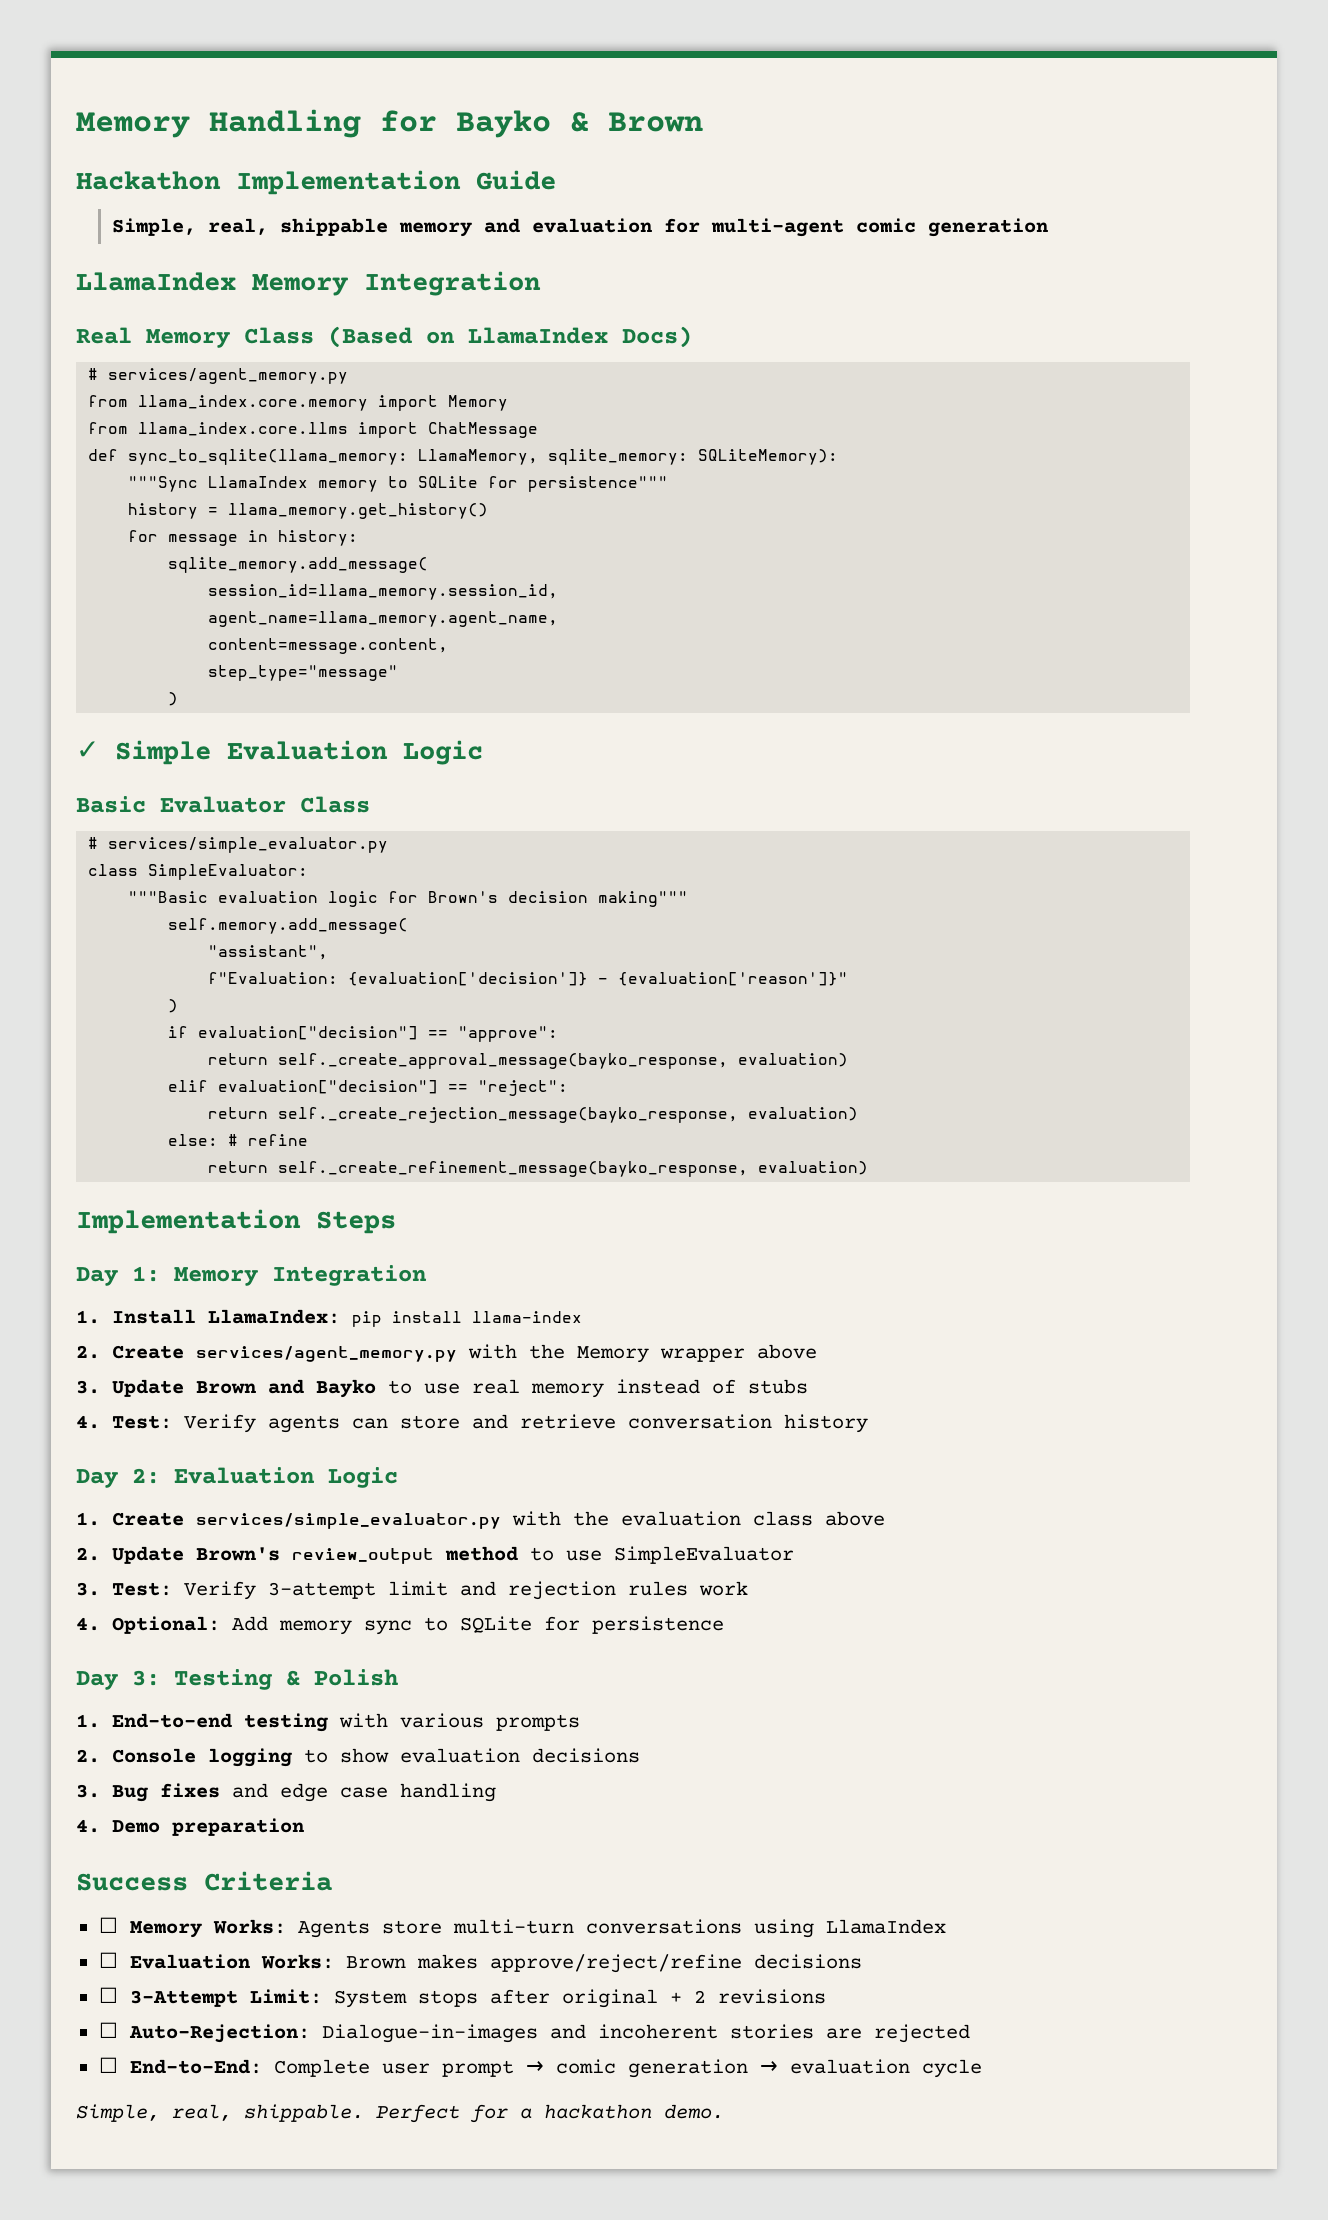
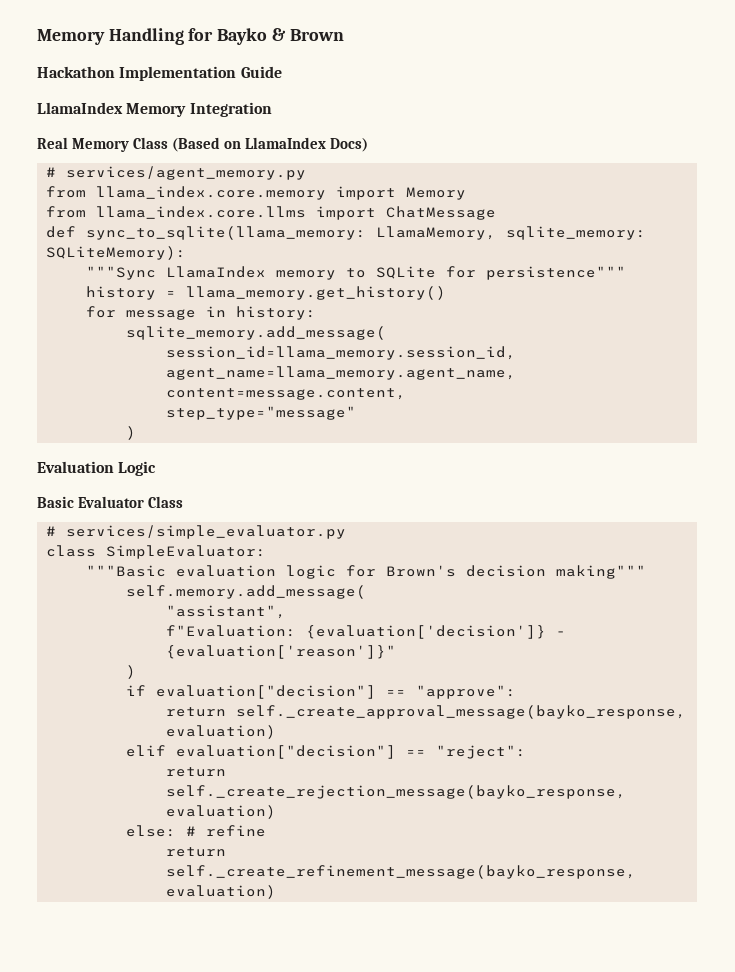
[112,218,1049,237] // Simple, real, shippable memory and evaluation for multi-agent comic generation -> (282, 72) none
[76,740,211,765] ✓ Simple -> (136, 433) none
[76,1209,396,1234] [76,1265,427,1286] [76,1309,583,1327] [76,1344,818,1363] [76,1379,809,1398] [76,1414,869,1433] [76,1467,398,1488] [76,1511,886,1529] [76,1546,795,1564] [76,1581,749,1600] [76,1616,725,1635] [76,1669,398,1690] [76,1713,581,1732] [76,1748,641,1767] [76,1783,497,1802] [76,1818,305,1836] [76,1871,332,1891] [98,1917,946,1938] [98,1952,862,1973] [98,1987,826,2008] [98,2022,970,2043] [98,2057,982,2078] [76,2104,724,2123] // Implementation Steps // Day 1: Memory Integration // 1. Install LlamaIndex: pip install llama-index // 2. Create services/agent_memory.py with the Memory wrapper above // 3. Update Brown and Bayko to use real memory instead of stubs // 4. Test: Verify agents can store and retrieve conversation history // Day 2: Evaluation Logic // 1. Create services/simple_evaluator.py with the evaluation class above // 2. Update Brown's review_output method to use SimpleEvaluator // 3. Test: Verify 3-attempt limit and rejection rules work // 4. Optional: Add memory sync to SQLite for persistence // Day 3: Testing & Polish // 1. End-to-end testing with various prompts // 2. Console logging to show evaluation decisions // 3. Bug fixes and edge case handling // 4. Demo preparation // Success Criteria // ☐ Memory Works: Agents store multi-turn conversations using LlamaIndex // ☐ Evaluation Works: Brown makes approve/reject/refine decisions // ☐ 3-Attempt Limit: System stops after original + 2 revisions // ☐ Auto-Rejection: Dialogue-in-images and incoherent stories are rejected // ☐ End-to-End: Complete user prompt → comic generation → evaluation cycle // Simple, real, shippable. Perfect for a hackathon demo. -> (276, 892) none

